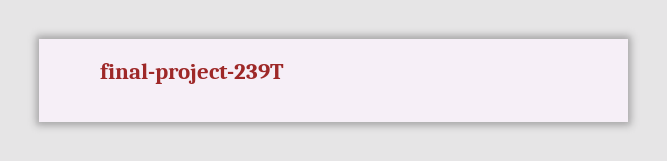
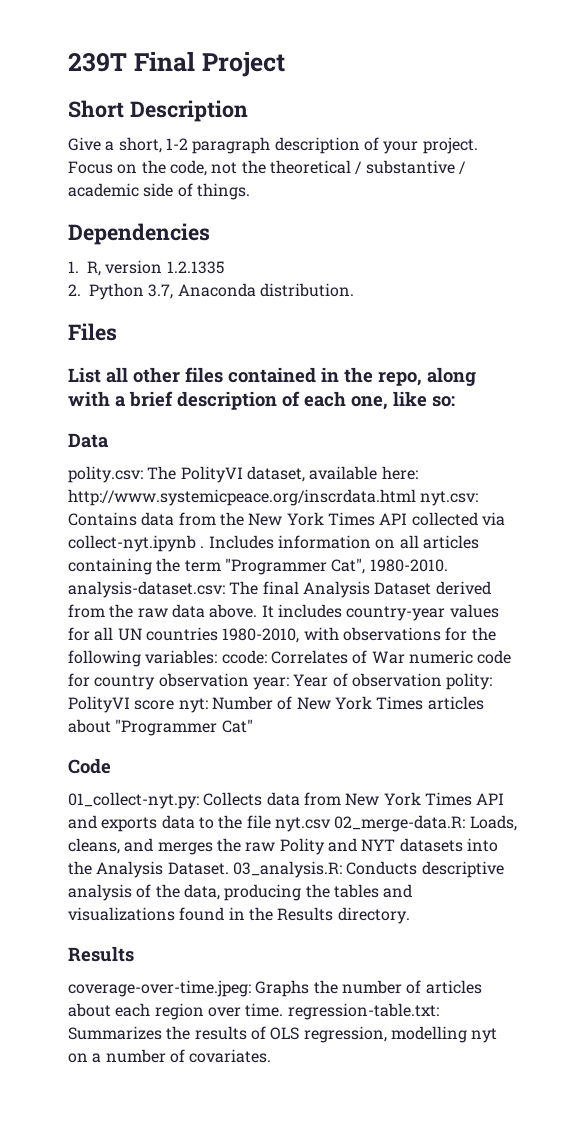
[100,63,284,84] final-project-239T -> [68,51,285,77] [68,100,248,122] [68,137,478,154] [68,160,466,176] [68,183,250,200] [68,223,210,245] [68,260,224,276] [68,283,354,300] [68,323,117,341] [68,367,476,386] [68,391,455,410] [68,433,109,448] [68,466,418,483] [68,489,479,506] [68,512,505,526] [68,535,479,552] [68,558,448,575] [68,581,491,598] [68,604,499,621] [68,627,496,643] [68,650,512,667] [68,673,493,690] [68,696,484,713] [68,719,253,736] [68,758,111,774] [68,792,505,809] [68,815,517,832] [68,838,498,855] [68,861,504,878] [68,884,413,901] [68,907,410,924] [68,946,134,962] [68,980,482,997] [68,1003,439,1020] [68,1026,498,1043] [68,1049,272,1063] 239T Final Project // Short Description // Give a short, 1-2 paragraph description of your project. Focus on the code, not the theoretical / substantive / academic side of things. // Dependencies // 1. R, version 1.2.1335 // 2. Python 3.7, Anaconda distribution. // Files // List all other files contained in the repo, along with a brief description of each one, like so: // Data // polity.csv: The PolityVI dataset, available here: http://www.systemicpeace.org/inscrdata.html nyt.csv: Contains data from the New York Times API collected via collect-nyt.ipynb . Includes information on all articles containing the term "Programmer Cat", 1980-2010. analysis-dataset.csv: The final Analysis Dataset derived from the raw data above. It includes country-year values for all UN countries 1980-2010, with observations for the following variables: ccode: Correlates of War numeric code for country observation year: Year of observation polity: PolityVI score nyt: Number of New York Times articles about "Programmer Cat" // Code // 01_collect-nyt.py: Collects data from New York Times API and exports data to the file nyt.csv 02_merge-data.R: Loads, cleans, and merges the raw Polity and NYT datasets into the Analysis Dataset. 03_analysis.R: Conducts descriptive analysis of the data, producing the tables and visualizations found in the Results directory. // Results // coverage-over-time.jpeg: Graphs the number of articles about each region over time. regression-table.txt: Summarizes the results of OLS regression, modelling nyt on a number of covariates.

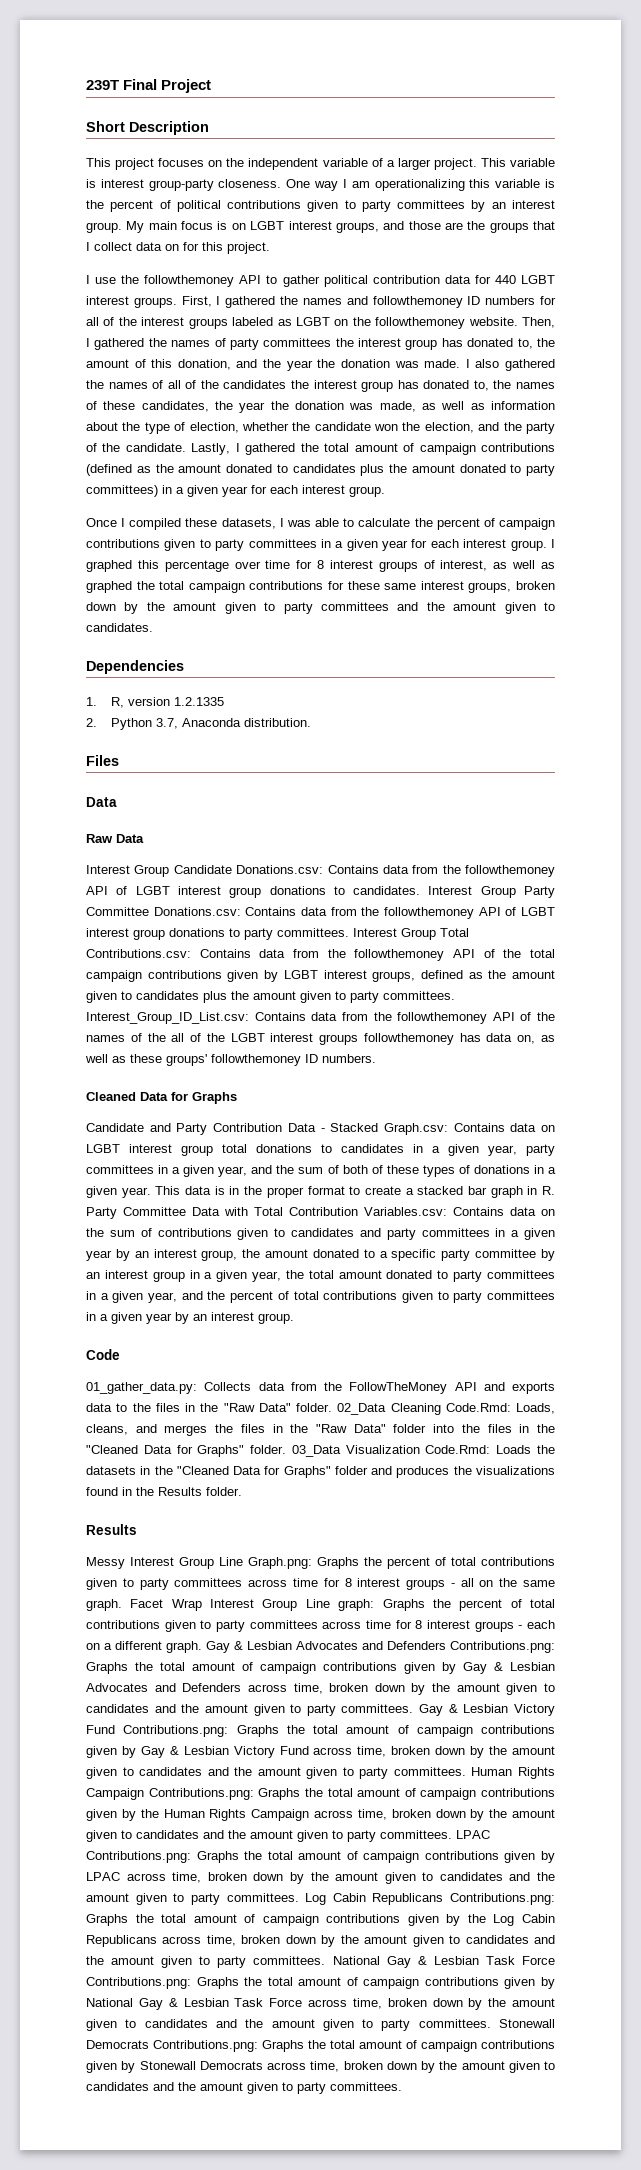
[68,137,478,154] [68,160,466,176] [68,183,250,200] Give a short, 1-2 paragraph description of your project. Focus on the code, not the theoretical / substantive / academic side of things. -> [86,158,555,170] [86,179,555,191] [86,200,555,212] [86,221,555,233] [86,242,270,254] [86,275,555,287] [86,296,556,308] [86,317,555,329] [86,338,555,350] [86,359,556,371] [86,380,555,392] [86,401,555,413] [86,422,555,434] [86,443,555,455] [86,464,555,476] [86,485,385,497] [86,518,555,530] [86,539,555,551] [86,560,556,572] [86,581,556,593] [86,602,555,614] [86,623,153,632] This project focuses on the independent variable of a larger project. This variable is interest group-party closeness. One way I am operationalizing this variable is the percent of political contributions given to party committees by an interest group. My main focus is on LGBT interest groups, and those are the groups that I collect data on for this project. // I use the followthemoney API to gather political contribution data for 440 LGBT interest groups. First, I gathered the names and followthemoney ID numbers for all of the interest groups labeled as LGBT on the followthemoney website. Then, I gathered the names of party committees the interest group has donated to, the amount of this donation, and the year the donation was made. I also gathered the names of all of the candidates the interest group has donated to, the names of these candidates, the year the donation was made, as well as information about the type of election, whether the candidate won the election, and the party of the candidate. Lastly, I gathered the total amount of campaign contributions (defined as the amount donated to candidates plus the amount donated to party committees) in a given year for each interest group. // Once I compiled these datasets, I was able to calculate the percent of campaign contributions given to party committees in a given year for each interest group. I graphed this percentage over time for 8 interest groups of interest, as well as graphed the total campaign contributions for these same interest groups, broken down by the amount given to party committees and the amount given to candidates.
[68,367,476,386] [68,391,455,410] [68,433,109,448] [68,466,418,483] [68,489,479,506] [68,512,505,526] [68,535,479,552] [68,558,448,575] [68,581,491,598] [68,604,499,621] [68,627,496,643] [68,650,512,667] [68,673,493,690] [68,696,484,713] [68,719,253,736] List all other files contained in the repo, along with a brief description of each one, like so: // Data // polity.csv: The PolityVI dataset, available here: http://www.systemicpeace.org/inscrdata.html nyt.csv: Contains data from the New York Times API collected via collect-nyt.ipynb . Includes information on all articles containing the term "Programmer Cat", 1980-2010. analysis-dataset.csv: The final Analysis Dataset derived from the raw data above. It includes country-year values for all UN countries 1980-2010, with observations for the following variables: ccode: Correlates of War numeric code for country observation year: Year of observation polity: PolityVI score nyt: Number of New York Times articles about "Programmer Cat" -> [86,797,117,807] [86,834,144,843] [86,865,555,877] [86,886,555,898] [86,907,555,919] [86,928,469,940] [86,949,555,961] [86,970,555,982] [86,991,455,1003] [86,1012,555,1024] [86,1033,555,1045] [85,1054,376,1066] [86,1092,237,1104] [86,1123,555,1135] [86,1144,555,1156] [86,1165,556,1177] [86,1186,555,1198] [86,1207,555,1219] [86,1228,555,1240] [86,1249,556,1261] [86,1270,555,1282] [86,1291,555,1303] [86,1312,294,1324] Data // Raw Data // Interest Group Candidate Donations.csv: Contains data from the followthemoney API of LGBT interest group donations to candidates. Interest Group Party Committee Donations.csv: Contains data from the followthemoney API of LGBT interest group donations to party committees. Interest Group Total Contributions.csv: Contains data from the followthemoney API of the total campaign contributions given by LGBT interest groups, defined as the amount given to candidates plus the amount given to party committees. Interest_Group_ID_List.csv: Contains data from the followthemoney API of the names of the all of the LGBT interest groups followthemoney has data on, as well as these groups' followthemoney ID numbers. // Cleaned Data for Graphs // Candidate and Party Contribution Data - Stacked Graph.csv: Contains data on LGBT interest group total donations to candidates in a given year, party committees in a given year, and the sum of both of these types of donations in a given year. This data is in the proper format to create a stacked bar graph in R. Party Committee Data with Total Contribution Variables.csv: Contains data on the sum of contributions given to candidates and party committees in a given year by an interest group, the amount donated to a specific party committee by an interest group in a given year, the total amount donated to party committees in a given year, and the percent of total contributions given to party committees in a given year by an interest group.
[68,792,199,809] 01_collect-nyt.py: -> [86,1382,197,1394] 01_gather_data.py:
[345,792,472,806] New York Times -> [324,1382,448,1394] the FollowTheMoney
[246,815,466,832] file nyt.csv 02_merge-data.R: -> [155,1403,511,1415] files in the "Raw Data" folder. 02_Data Cleaning Code.Rmd:
[245,838,498,855] [68,861,504,878] [68,884,413,901] raw Polity and NYT datasets into the Analysis Dataset. 03_analysis.R: Conducts descriptive analysis of the data, producing the tables and -> [240,1424,555,1433] [86,1445,555,1457] [86,1466,472,1478] files in the "Raw Data" folder into the files in the "Cleaned Data for Graphs" folder. 03_Data Visualization Code.Rmd: Loads the datasets in the "Cleaned Data for Graphs" folder and produces the
[337,907,410,924] directory. -> [206,1487,242,1496] folder.
[68,980,482,997] [68,1003,439,1020] [68,1026,498,1043] [68,1049,272,1063] coverage-over-time.jpeg: Graphs the number of articles about each region over time. regression-table.txt: Summarizes the results of OLS regression, modelling nyt on a number of covariates. -> [86,1557,555,1569] [86,1578,555,1590] [86,1599,555,1611] [86,1620,556,1632] [86,1641,555,1653] [86,1662,555,1674] [86,1683,555,1695] [86,1704,555,1716] [86,1725,555,1737] [86,1746,555,1758] [86,1767,555,1779] [86,1788,555,1800] [86,1809,555,1821] [86,1830,490,1842] [86,1851,555,1863] [86,1872,555,1884] [86,1893,555,1905] [86,1914,555,1926] [86,1935,555,1947] [86,1956,555,1968] [86,1977,555,1989] [86,1998,555,2010] [86,2019,556,2031] [86,2040,555,2052] [86,2061,555,2073] [86,2082,402,2094] Messy Interest Group Line Graph.png: Graphs the percent of total contributions given to party committees across time for 8 interest groups - all on the same graph. Facet Wrap Interest Group Line graph: Graphs the percent of total contributions given to party committees across time for 8 interest groups - each on a different graph. Gay & Lesbian Advocates and Defenders Contributions.png: Graphs the total amount of campaign contributions given by Gay & Lesbian Advocates and Defenders across time, broken down by the amount given to candidates and the amount given to party committees. Gay & Lesbian Victory Fund Contributions.png: Graphs the total amount of campaign contributions given by Gay & Lesbian Victory Fund across time, broken down by the amount given to candidates and the amount given to party committees. Human Rights Campaign Contributions.png: Graphs the total amount of campaign contributions given by the Human Rights Campaign across time, broken down by the amount given to candidates and the amount given to party committees. LPAC Contributions.png: Graphs the total amount of campaign contributions given by LPAC across time, broken down by the amount given to candidates and the amount given to party committees. Log Cabin Republicans Contributions.png: Graphs the total amount of campaign contributions given by the Log Cabin Republicans across time, broken down by the amount given to candidates and the amount given to party committees. National Gay & Lesbian Task Force Contributions.png: Graphs the total amount of campaign contributions given by National Gay & Lesbian Task Force across time, broken down by the amount given to candidates and the amount given to party committees. Stonewall Democrats Contributions.png: Graphs the total amount of campaign contributions given by Stonewall Democrats across time, broken down by the amount given to candidates and the amount given to party committees.

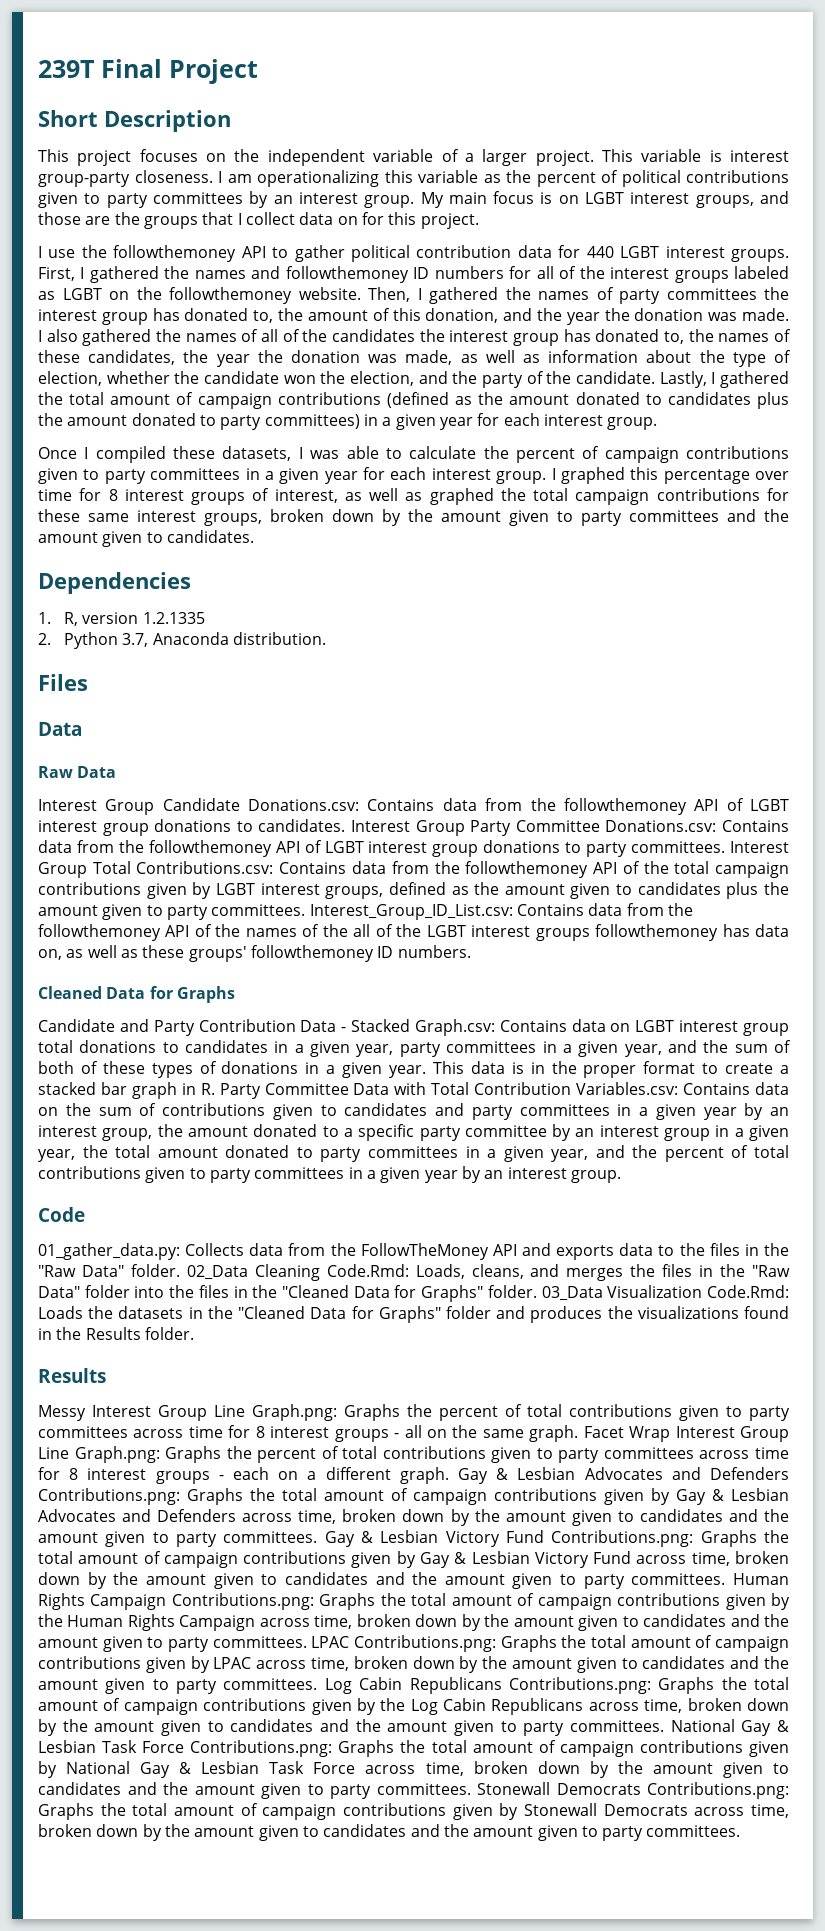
[286,179,339,191] One way -> (213, 176) none
[545,179,555,188] is -> [483,174,501,183] as
[338,1599,375,1611] graph: -> [74,1446,160,1463] Graph.png:

